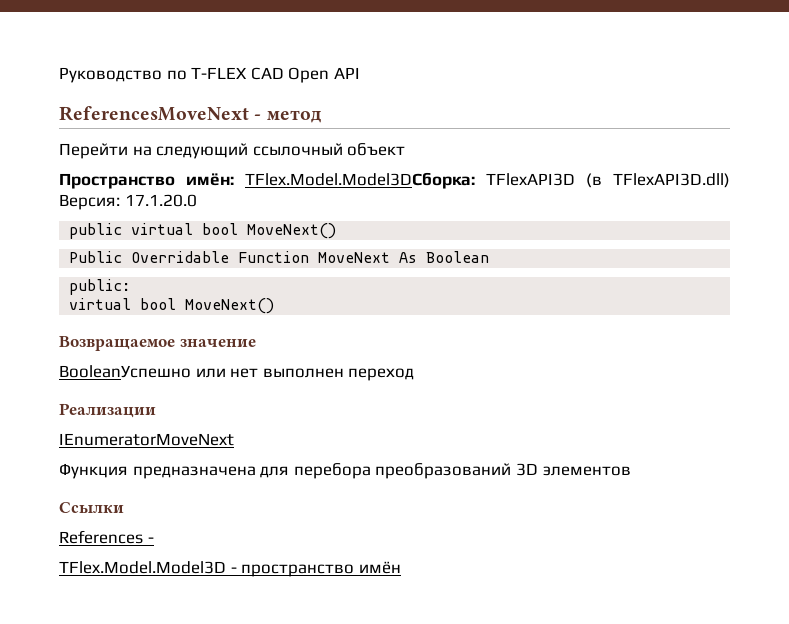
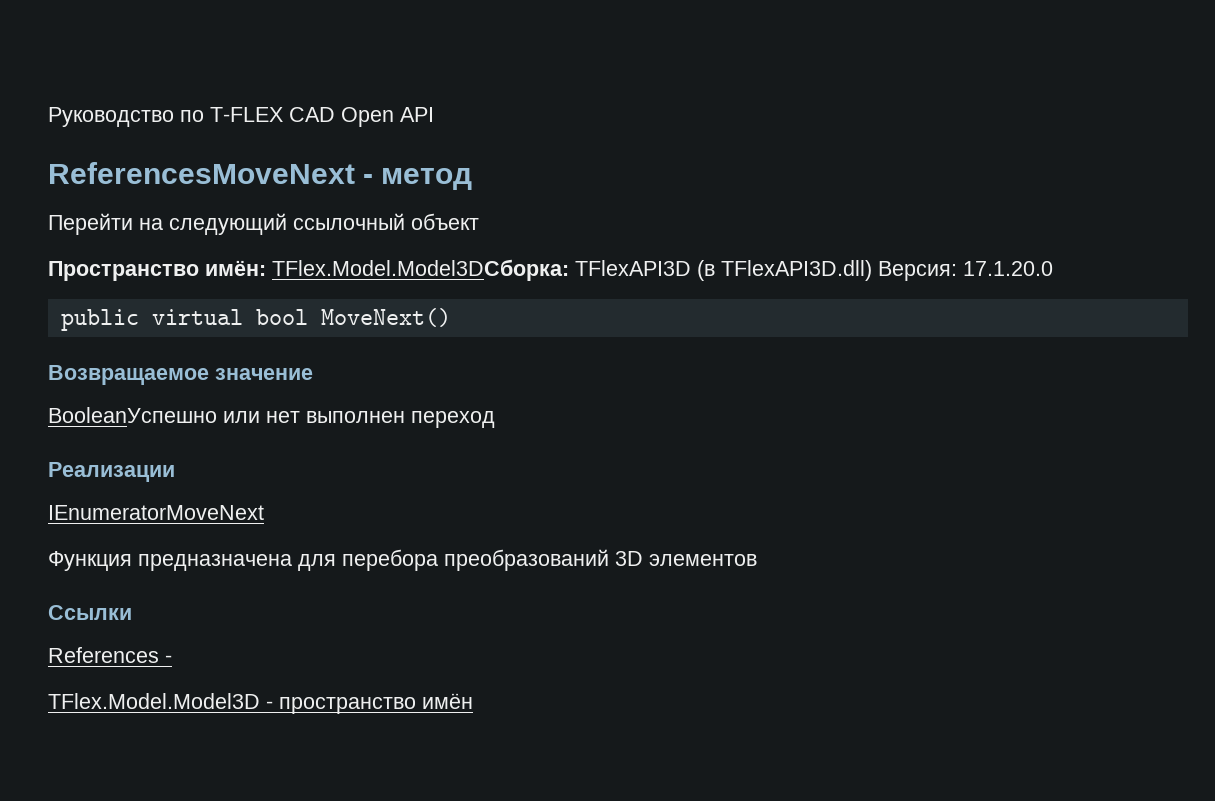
[69,251,490,263] [69,279,131,295] [69,298,275,314] // Public Overridable Function MoveNext As Boolean // public: // virtual bool MoveNext() -> (451, 317) none

